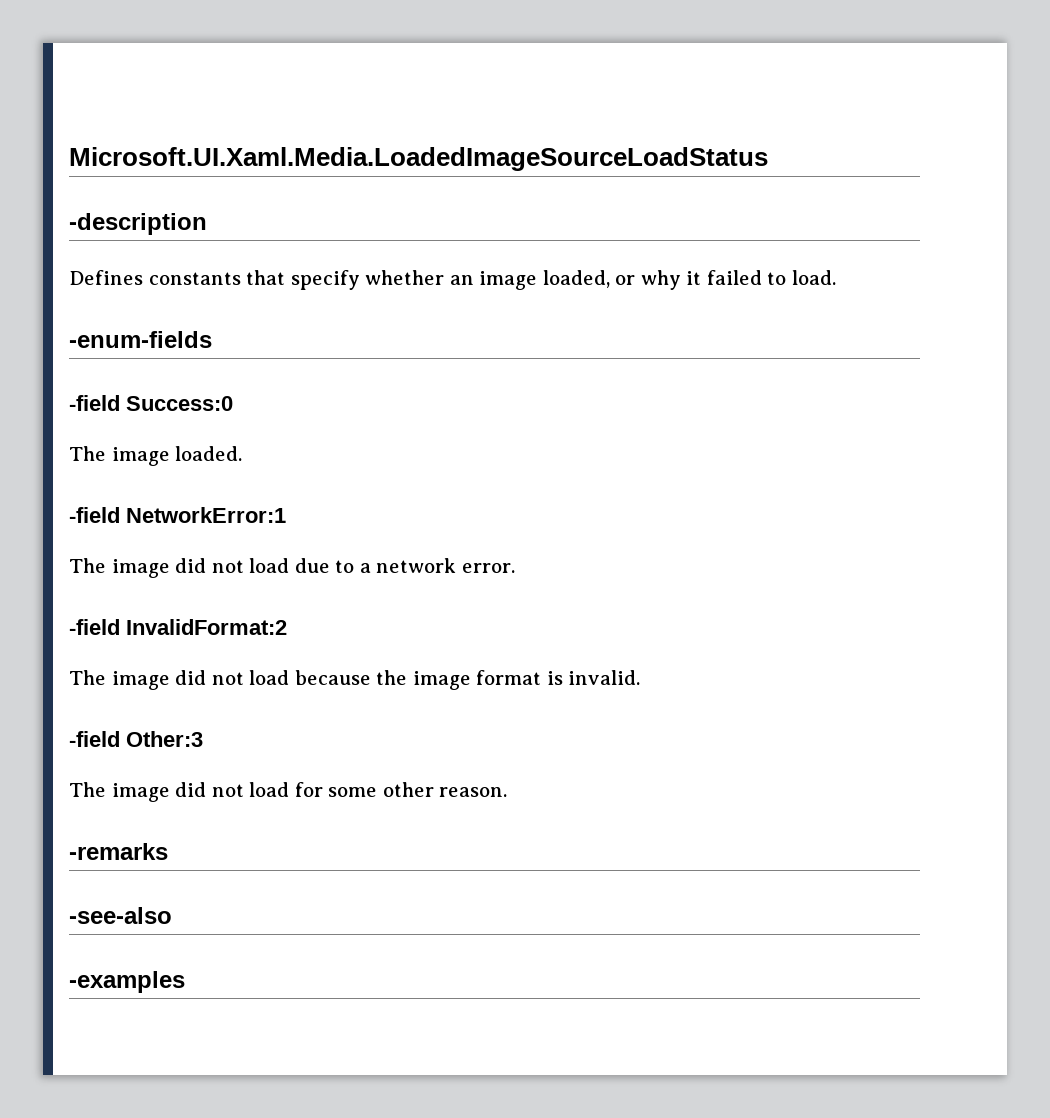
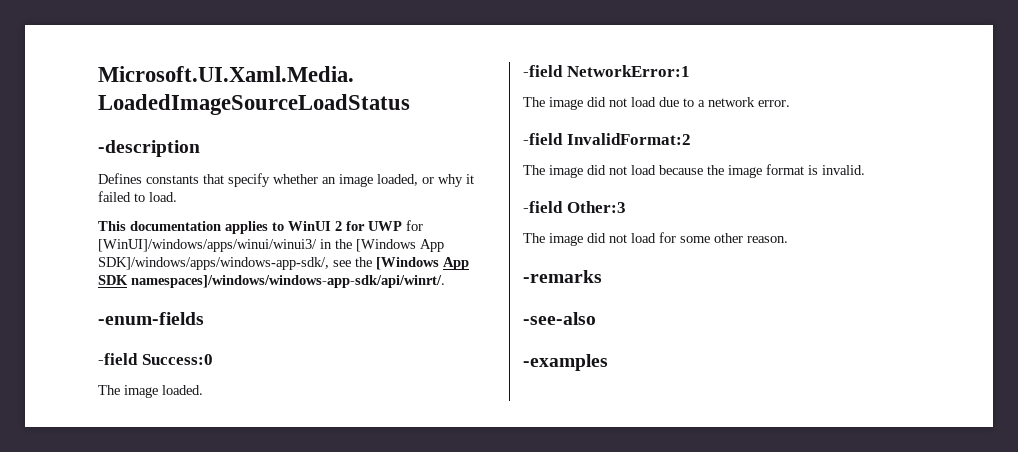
(836, 277) none -> [98,220,423,234] [98,239,444,252] [98,257,469,270] [98,275,445,288] // This documentation applies to WinUI 2 for UWP for [WinUI]/windows/apps/winui/winui3/ in the [Windows App SDK]/windows/apps/windows-app-sdk/, see the [Windows App SDK namespaces]/windows/windows-app-sdk/api/winrt/.

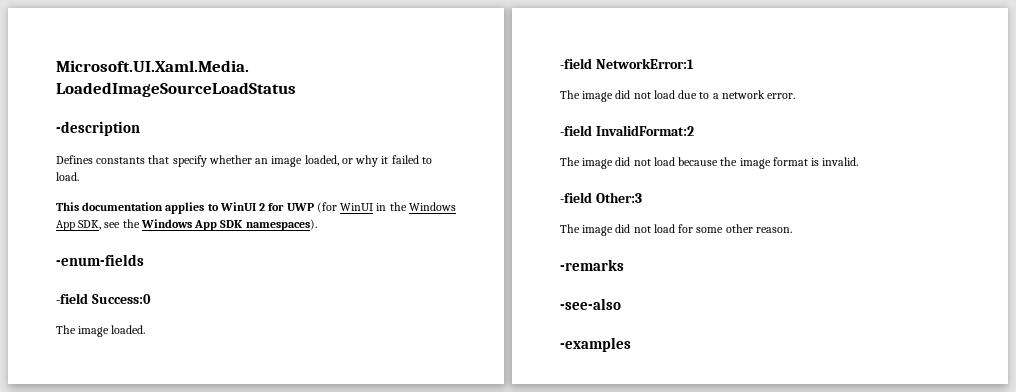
[406,220,423,231] [98,239,444,252] [98,257,329,270] for [WinUI]/windows/apps/winui/winui3/ in the [Windows App SDK]/windows/apps/windows-app-sdk/, -> [316,202,456,213] [56,220,102,231] (for WinUI in the Windows App SDK,
[376,257,439,270] [Windows -> [140,219,192,228] Windows
[131,275,445,288] namespaces]/windows/windows-app-sdk/api/winrt/. -> [245,219,317,231] namespaces).

